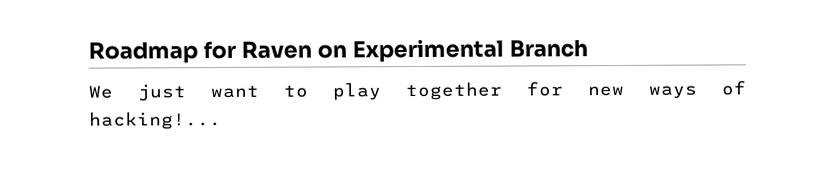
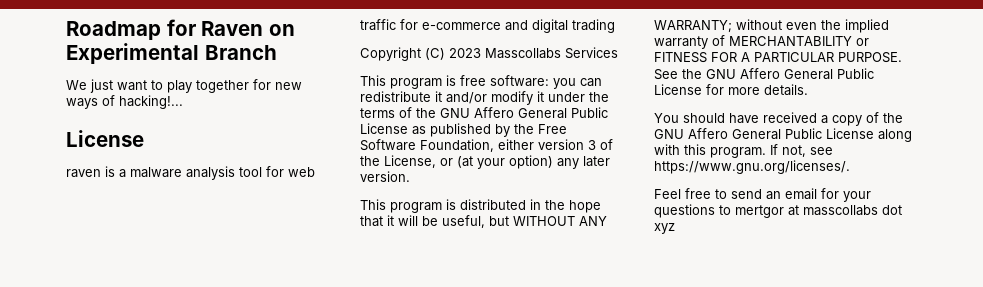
(222, 120) none -> [66,130,144,147] [66,166,315,180] [360,19,615,33] [360,47,618,61] [360,75,602,89] [360,91,609,105] [360,107,608,119] [360,123,567,137] [360,139,613,152] [360,155,610,169] [360,171,410,182] [360,199,601,213] [360,215,607,228] [654,19,889,33] [654,35,869,49] [654,52,902,63] [654,68,874,80] [654,84,808,96] [654,112,903,126] [654,128,912,142] [654,144,833,158] [654,160,850,174] [654,188,871,202] [654,204,902,218] [654,223,675,234] // License // raven is a malware analysis tool for web traffic for e-commerce and digital trading // Copyright (C) 2023 Masscollabs Services // This program is free software: you can redistribute it and/or modify it under the terms of the GNU Affero General Public License as published by the Free Software Foundation, either version 3 of the License, or (at your option) any later version. // This program is distributed in the hope that it will be useful, but WITHOUT ANY WARRANTY; without even the implied warranty of MERCHANTABILITY or FITNESS FOR A PARTICULAR PURPOSE. See the GNU Affero General Public License for more details. // You should have received a copy of the GNU Affero General Public License along with this program. If not, see https://www.gnu.org/licenses/. // Feel free to send an email for your questions to mertgor at masscollabs dot xyz

